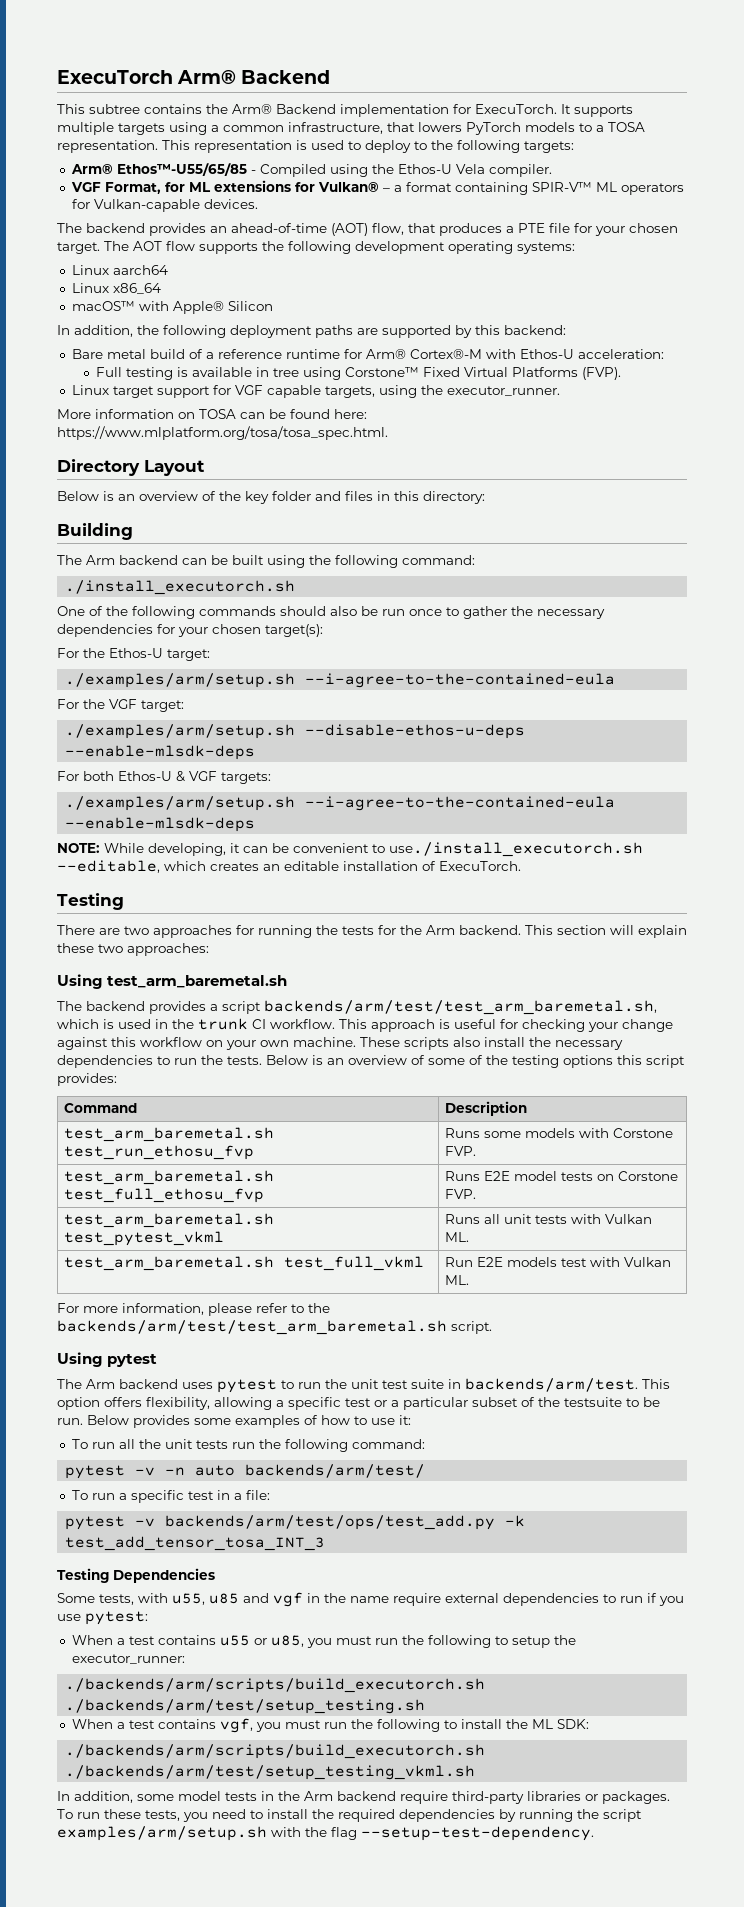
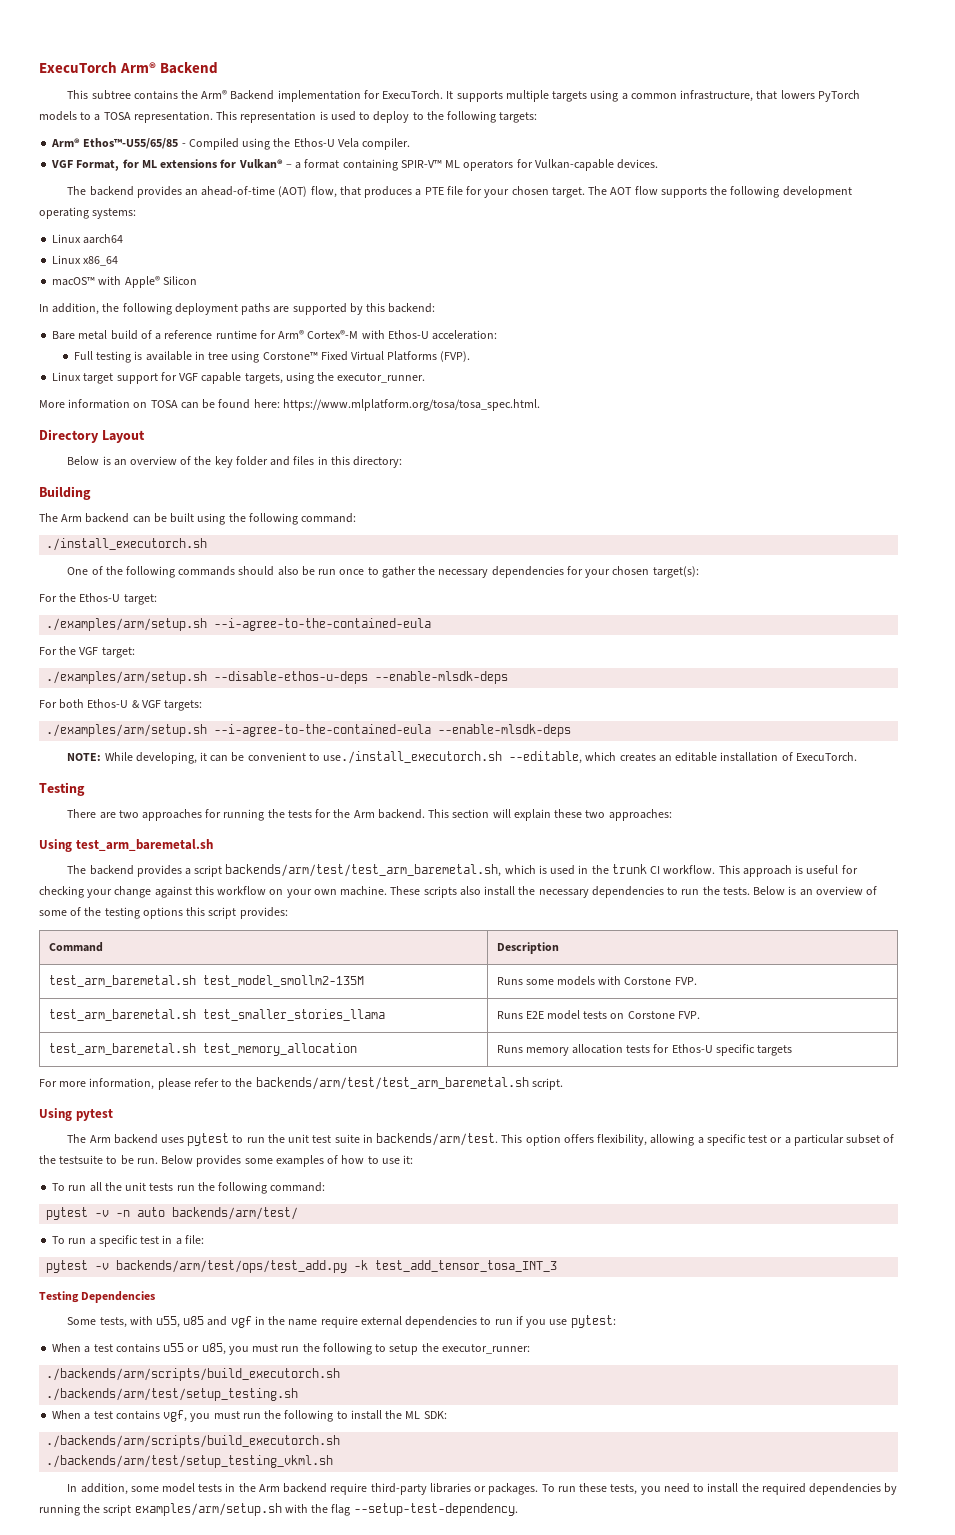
[64,1145,255,1160] test_run_ethosu_fvp -> [202,975,364,987] test_model_smollm2-135M
[64,1188,265,1203] test_full_ethosu_fvp -> [202,1009,385,1021] test_smaller_stories_llama
[64,1231,225,1246] [445,1214,653,1224] [445,1232,470,1242] [64,1256,425,1271] [445,1257,672,1267] [445,1275,470,1285] test_pytest_vkml | Runs all unit tests with Vulkan ML. // test_arm_baremetal.sh test_full_vkml | Run E2E models test with Vulkan ML. -> [202,1043,357,1056] [496,1044,793,1056] test_memory_allocation | Runs memory allocation tests for Ethos-U specific targets

